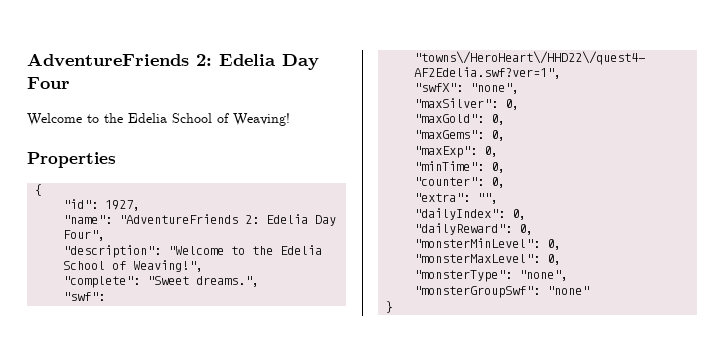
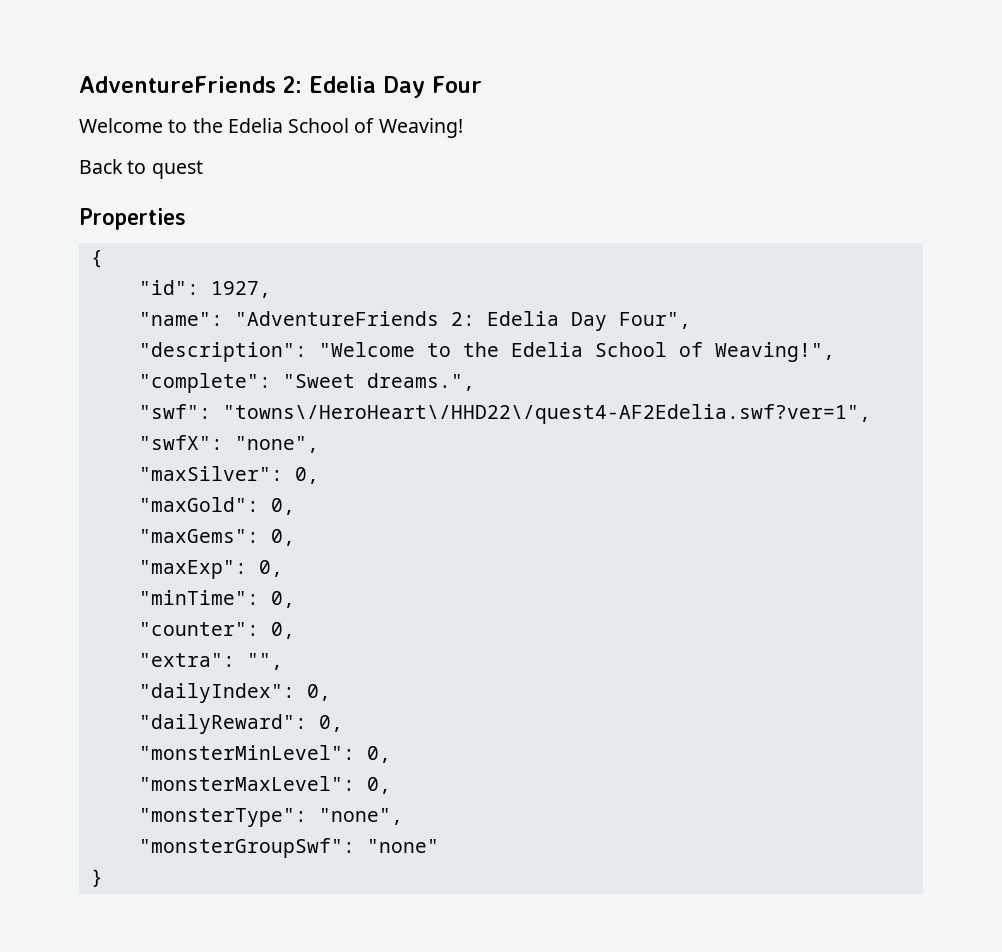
(290, 119) none -> [79,159,203,179] // Back to quest

